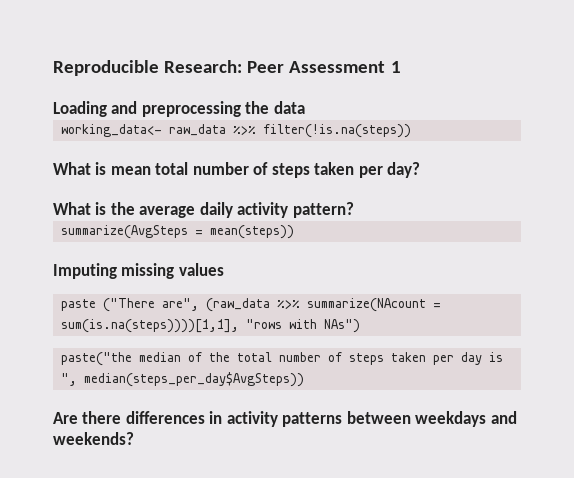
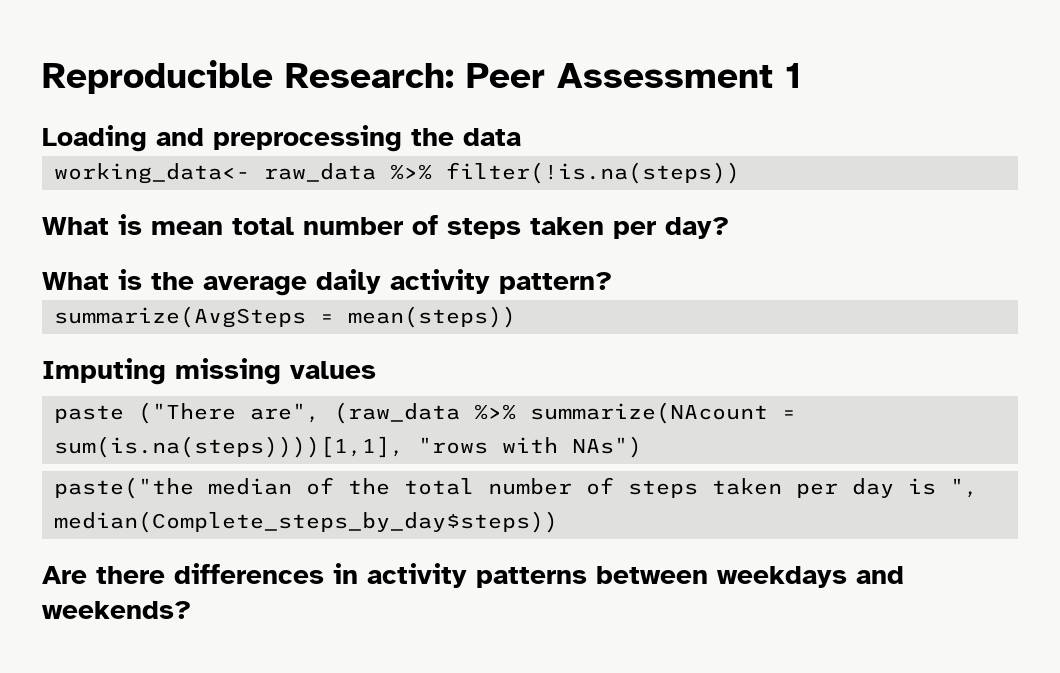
[84,372,305,387] median(steps_per_day$AvgSteps)) -> [54,511,559,533] median(Complete_steps_by_day$steps))

